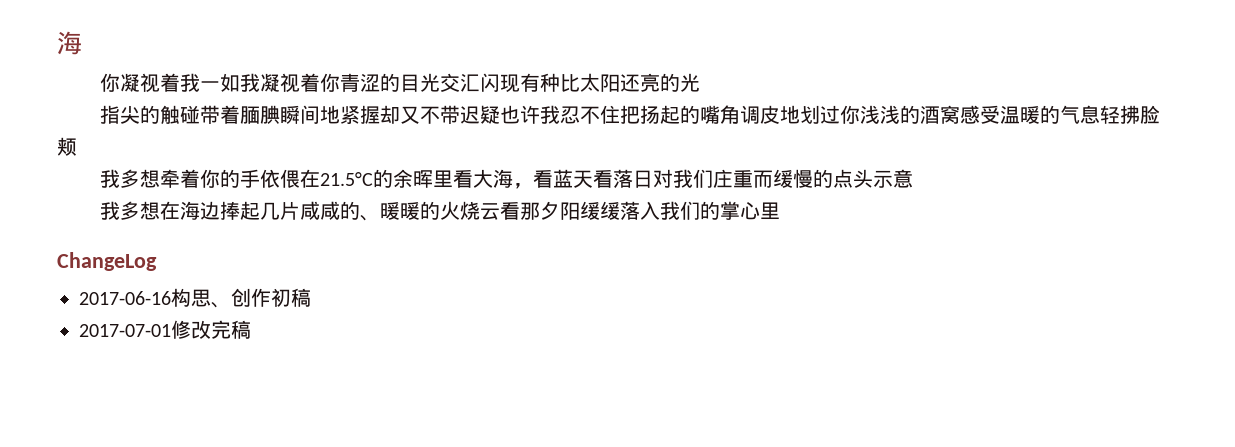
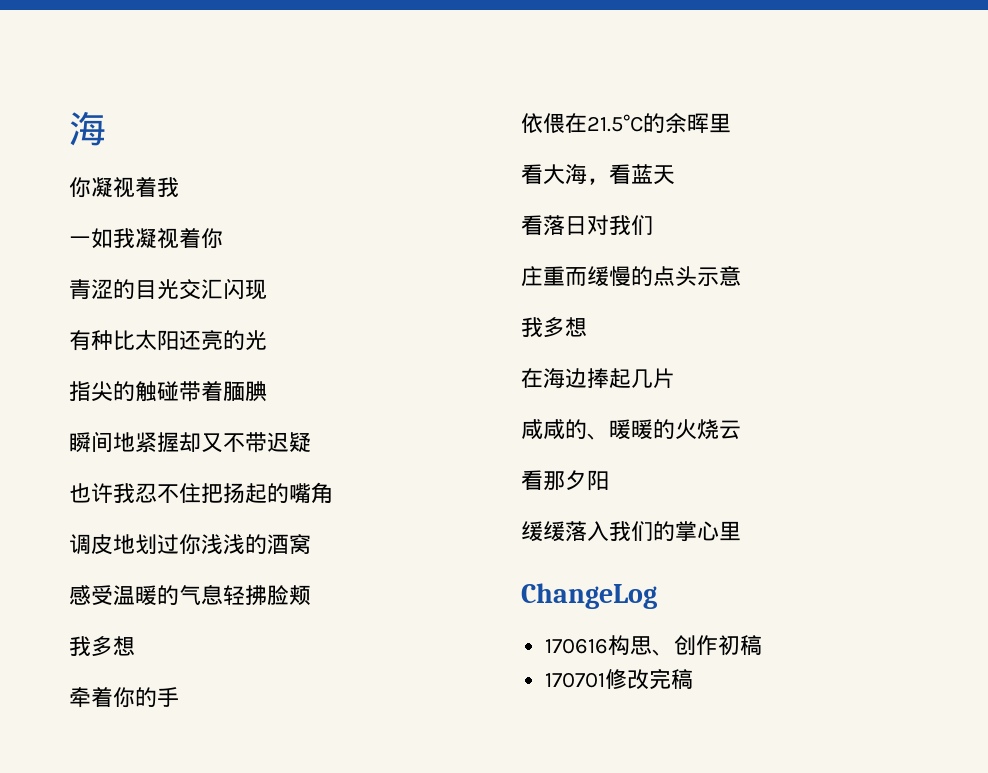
(201, 82) none -> (179, 187) //
(341, 82) none -> (223, 238) //
(521, 83) none -> (267, 289) //
(281, 114) none -> (267, 391) //
(501, 114) none -> (311, 442) //
(741, 114) none -> (333, 493) //
(961, 114) none -> (311, 544) //
(161, 178) none -> (135, 646) //
(261, 178) none -> (179, 697) //
(454, 179) none -> (731, 123) //
(594, 179) none -> (675, 175) //
(714, 178) none -> (653, 225) //
(161, 210) none -> (587, 327) //
(301, 210) none -> (675, 378) //
(501, 211) none -> (741, 429) //
(581, 211) none -> (609, 480) //
[79,291,171,305] 2017-06-16 -> [545,638,609,654] 170616
[79,324,171,337] 2017-07-01 -> [545,672,606,688] 170701

